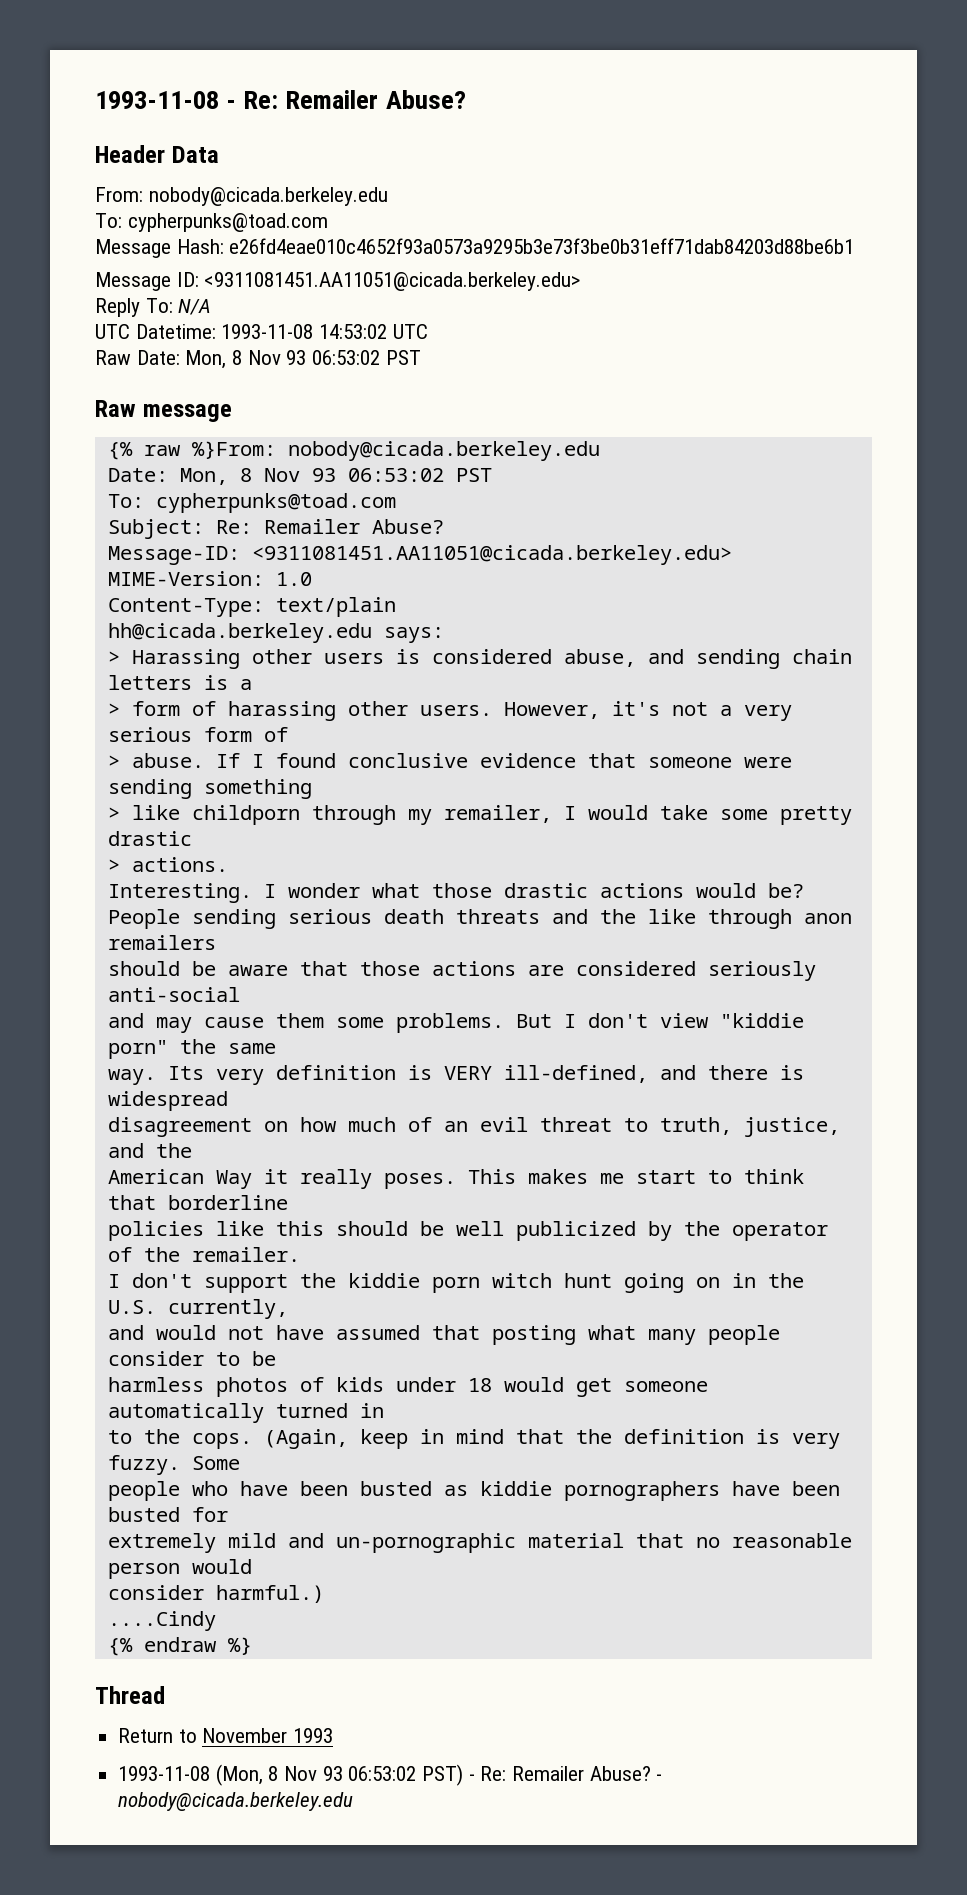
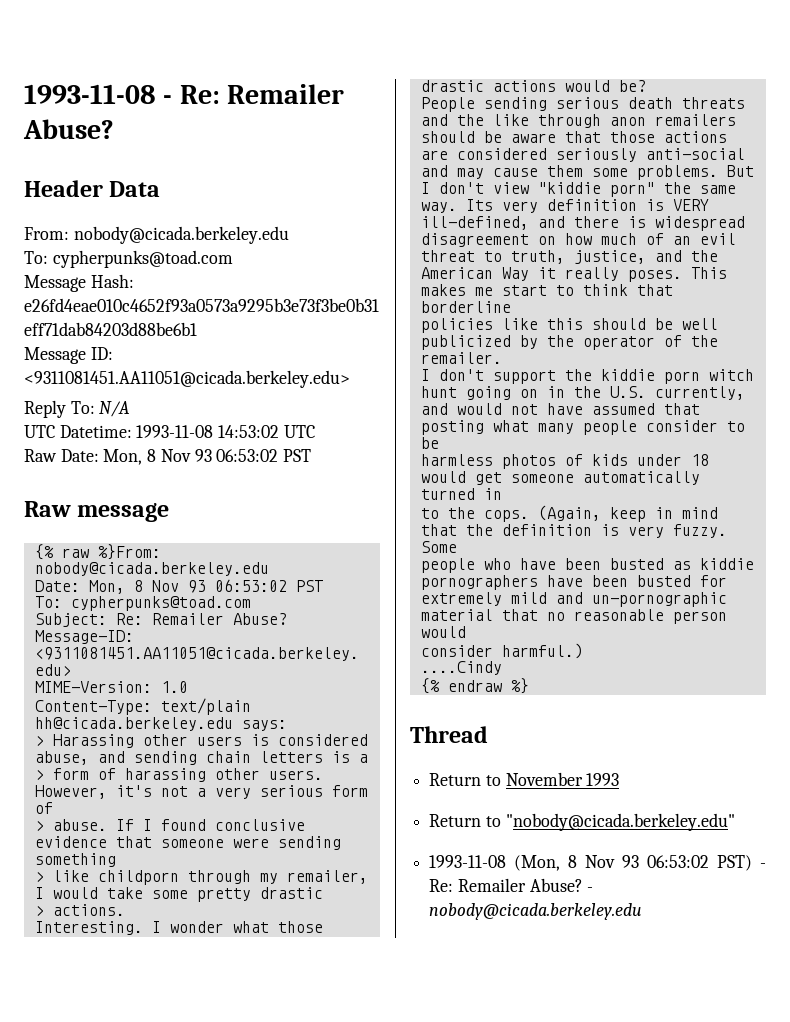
(334, 1735) none -> [429,813,735,831] // Return to "nobody@cicada.berkeley.edu"

